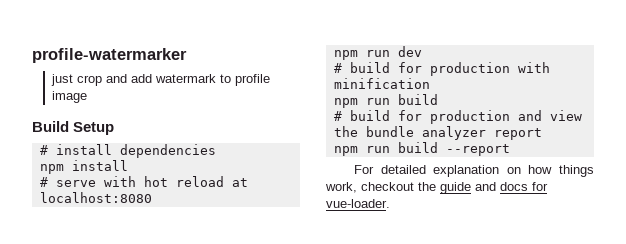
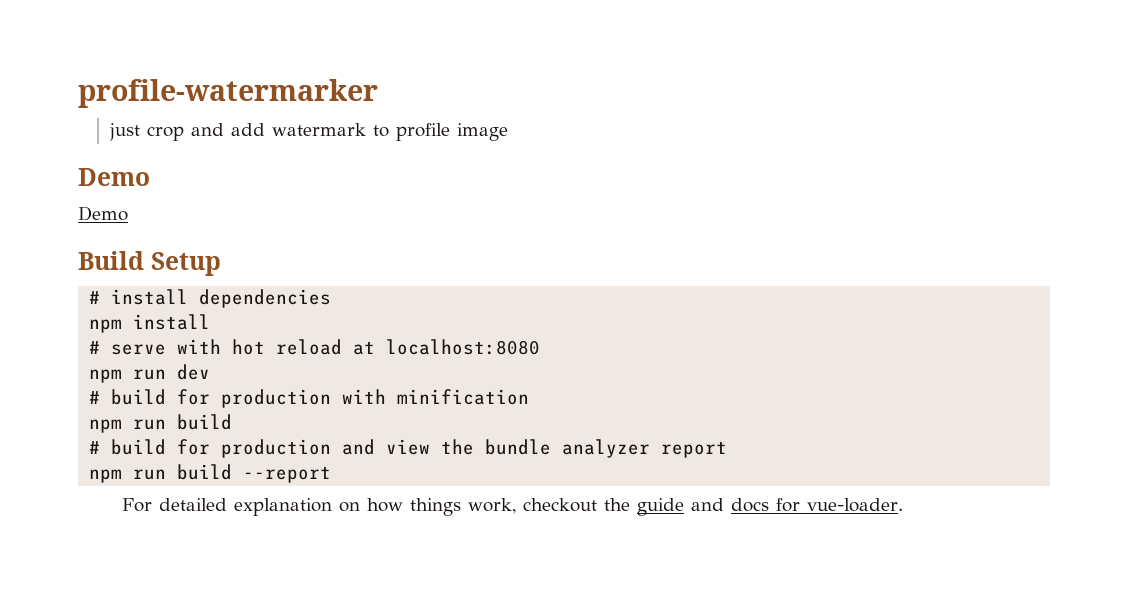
(88, 97) none -> [78,168,150,186] [78,206,128,221] // Demo // Demo

